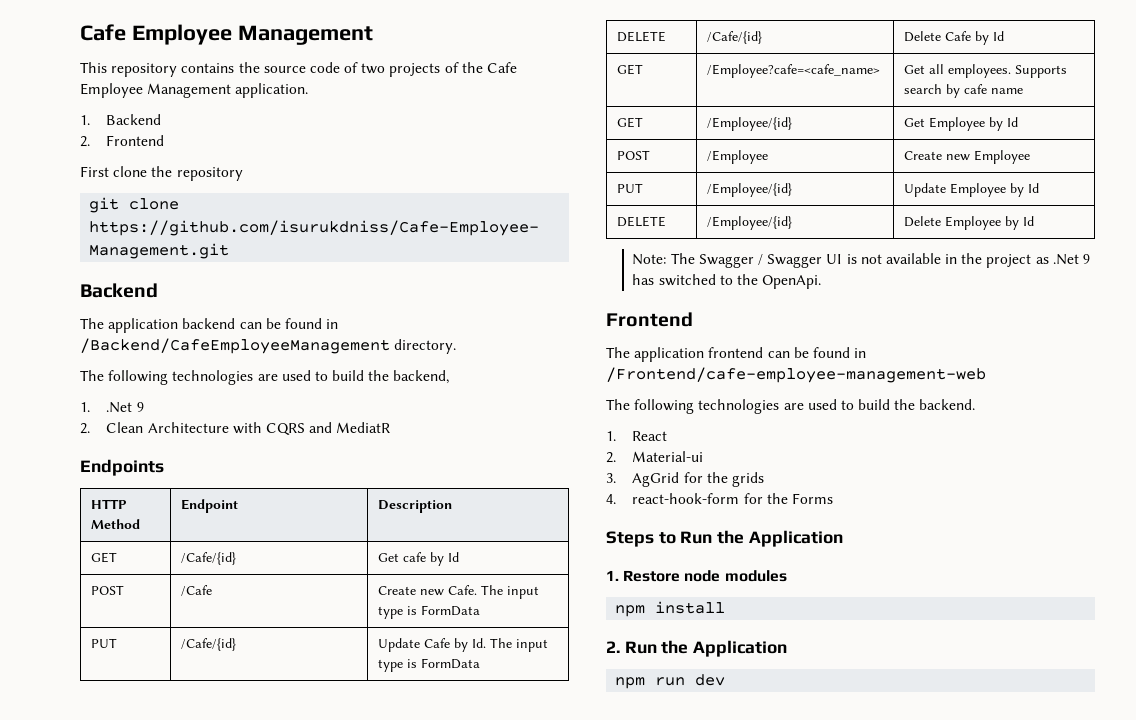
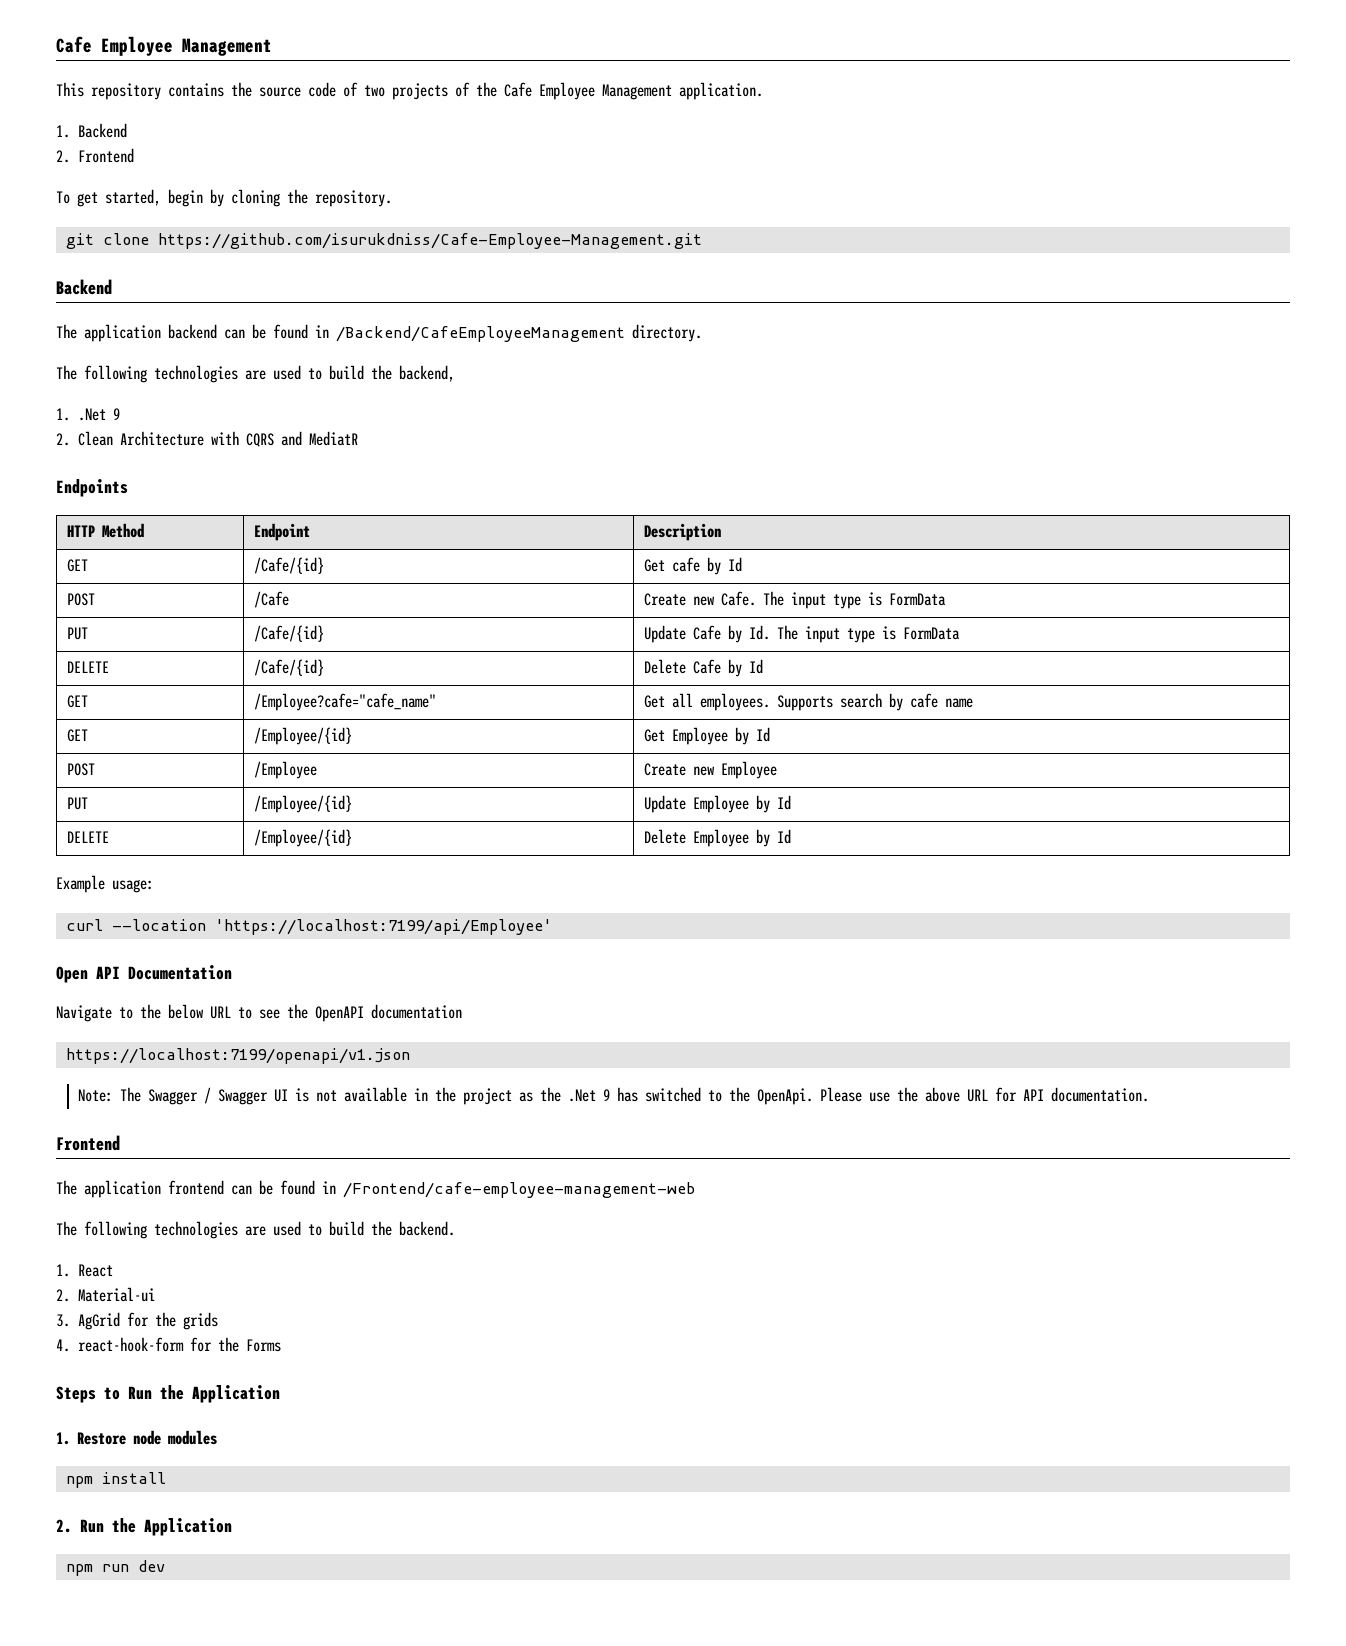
[80,166,243,181] First clone the repository -> [56,189,392,207] To get started, begin by cloning the repository.
[707,64,881,78] /Employee?cafe=<cafe_name> -> [253,693,436,711] /Employee?cafe="cafe_name"
(1035, 221) none -> [56,875,154,893] [65,919,552,935] [56,965,232,983] [56,1004,462,1022] [65,1048,410,1064] // Example usage: // curl --location 'https://localhost:7199/api/Employee' // Open API Documentation // Navigate to the below URL to see the OpenAPI documentation // https://localhost:7199/openapi/v1.json
(1049, 260) none -> [540,1087,562,1102] the
(822, 282) none -> [820,1087,1150,1102] Please use the above URL for API documentation.

